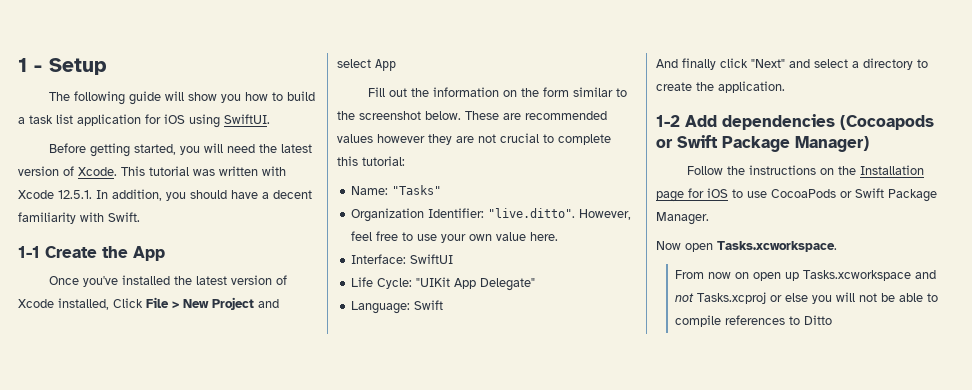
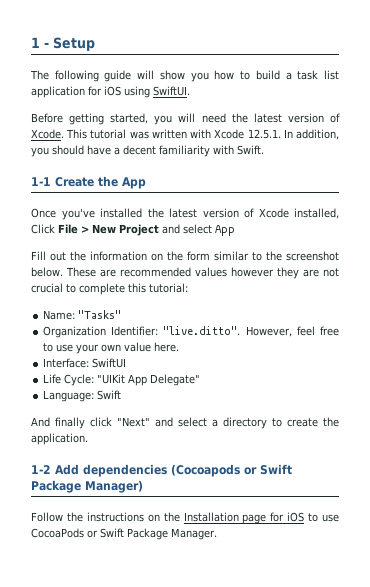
[656,241,837,252] [675,270,937,281] [675,292,939,304] [675,315,833,327] // Now open Tasks.xcworkspace. // From now on open up Tasks.xcworkspace and not Tasks.xcproj or else you will not be able to compile references to Ditto -> (217, 534) none

